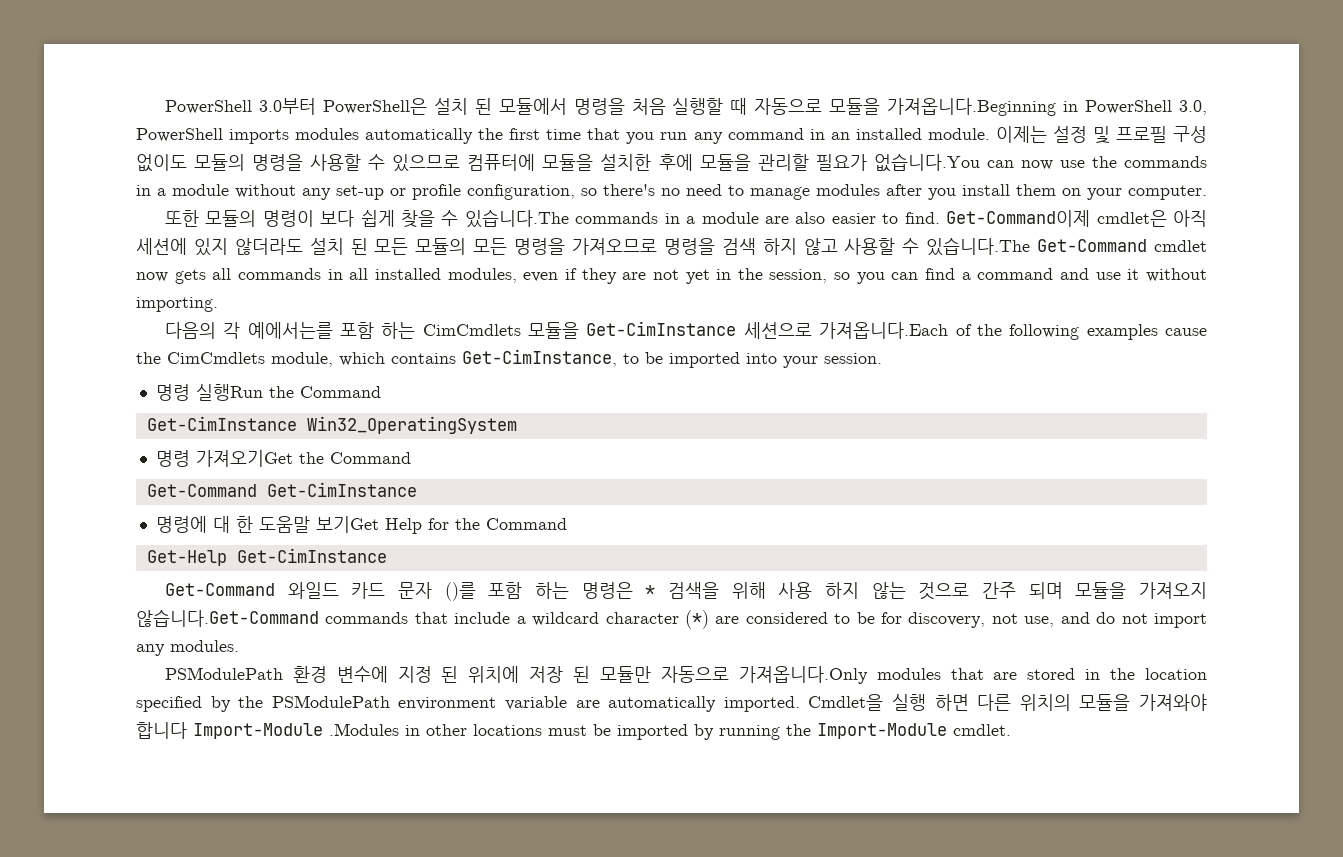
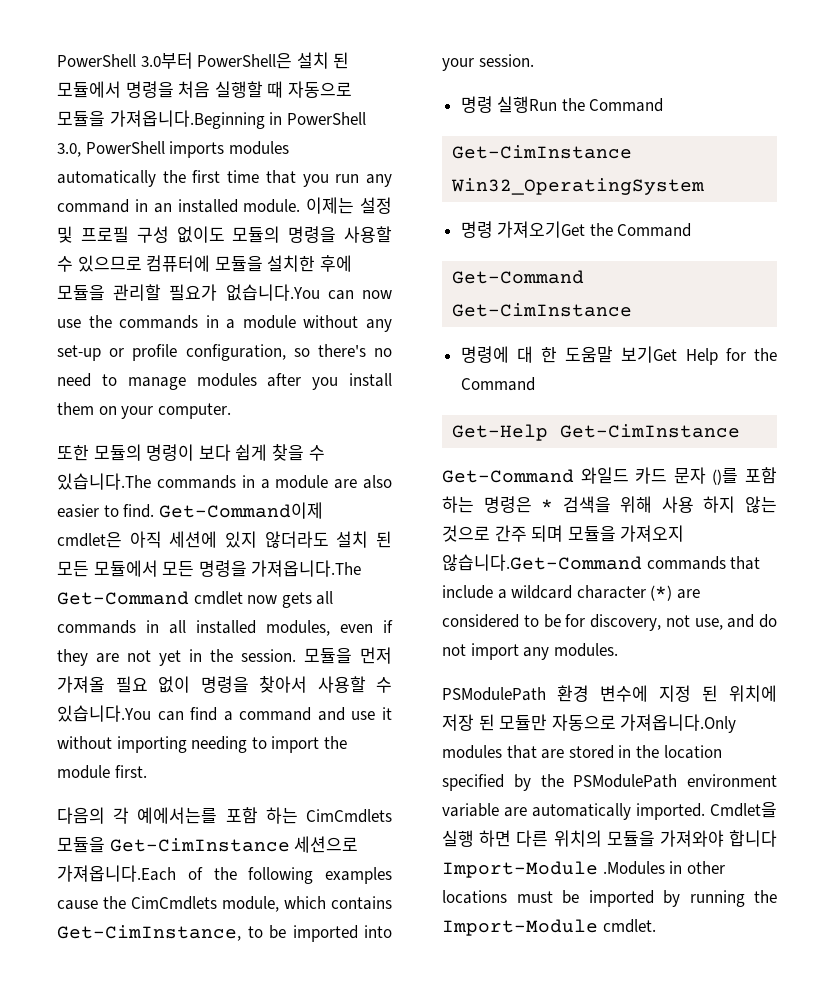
[415,238,467,255] 모듈의 -> [93,560,158,577] 모듈에서
[572,237,1031,256] 가져오므로 명령을 검색 하지 않고 사용할 수 있습니다.The -> [251,560,362,577] 가져옵니다.The
[769,269,885,284] session, so you -> [241,647,392,664] [57,676,392,693] [57,705,151,722] session. 모듈을 먼저 가져올 필요 없이 명령을 찾아서 사용할 수 있습니다.You
[136,297,218,312] importing. -> [116,736,347,753] [57,765,147,779] importing needing to import the module first.

